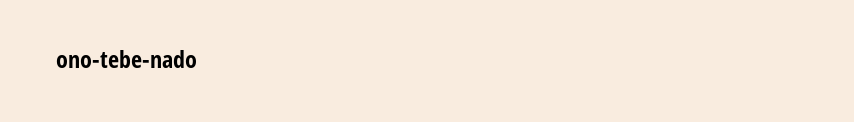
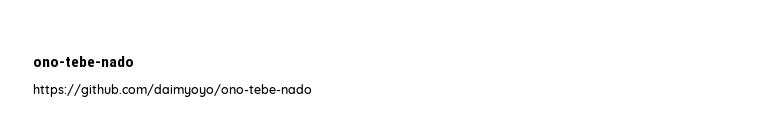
(197, 59) none -> [33,84,312,97] // https://github.com/daimyoyo/ono-tebe-nado

